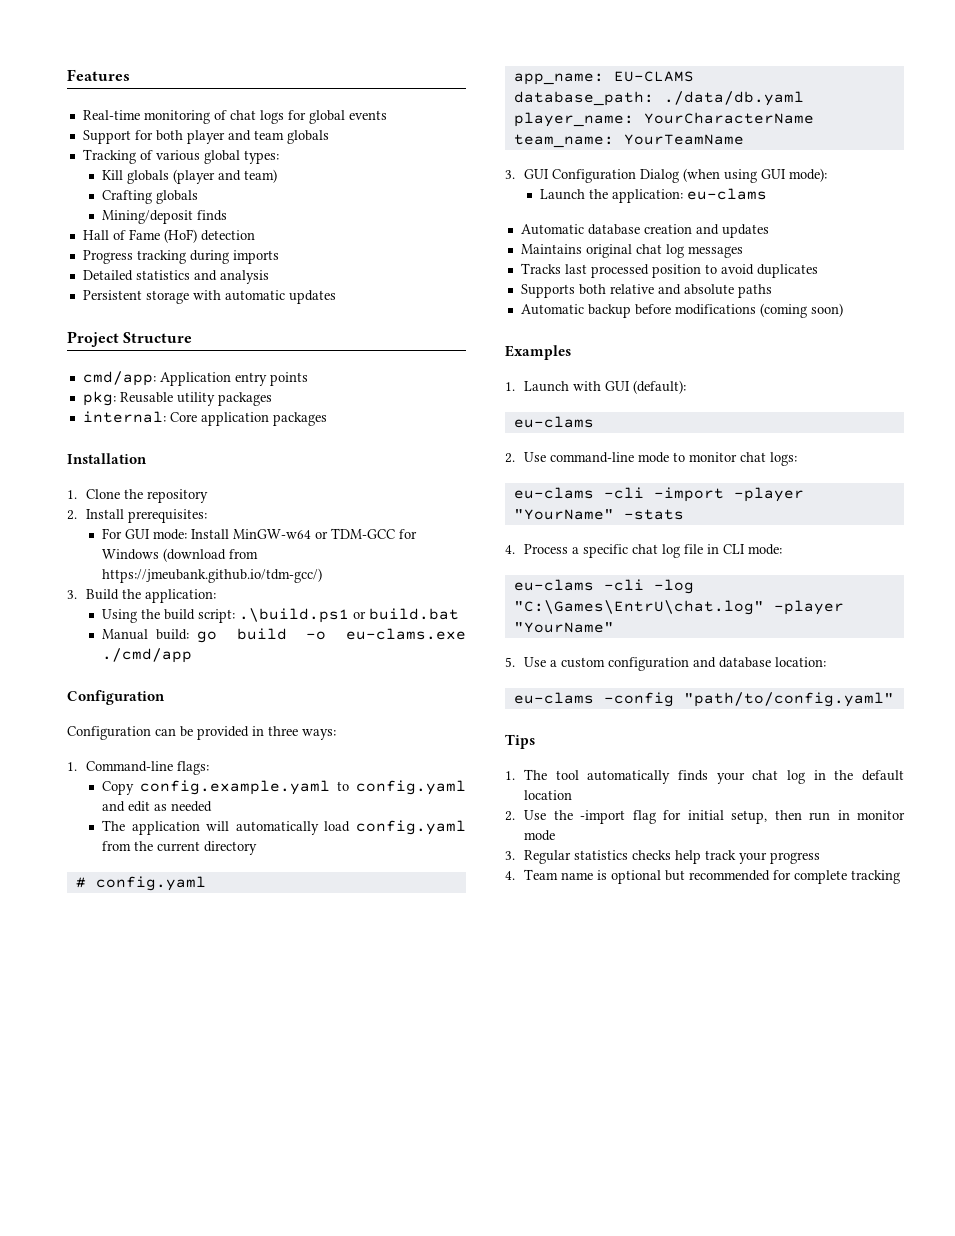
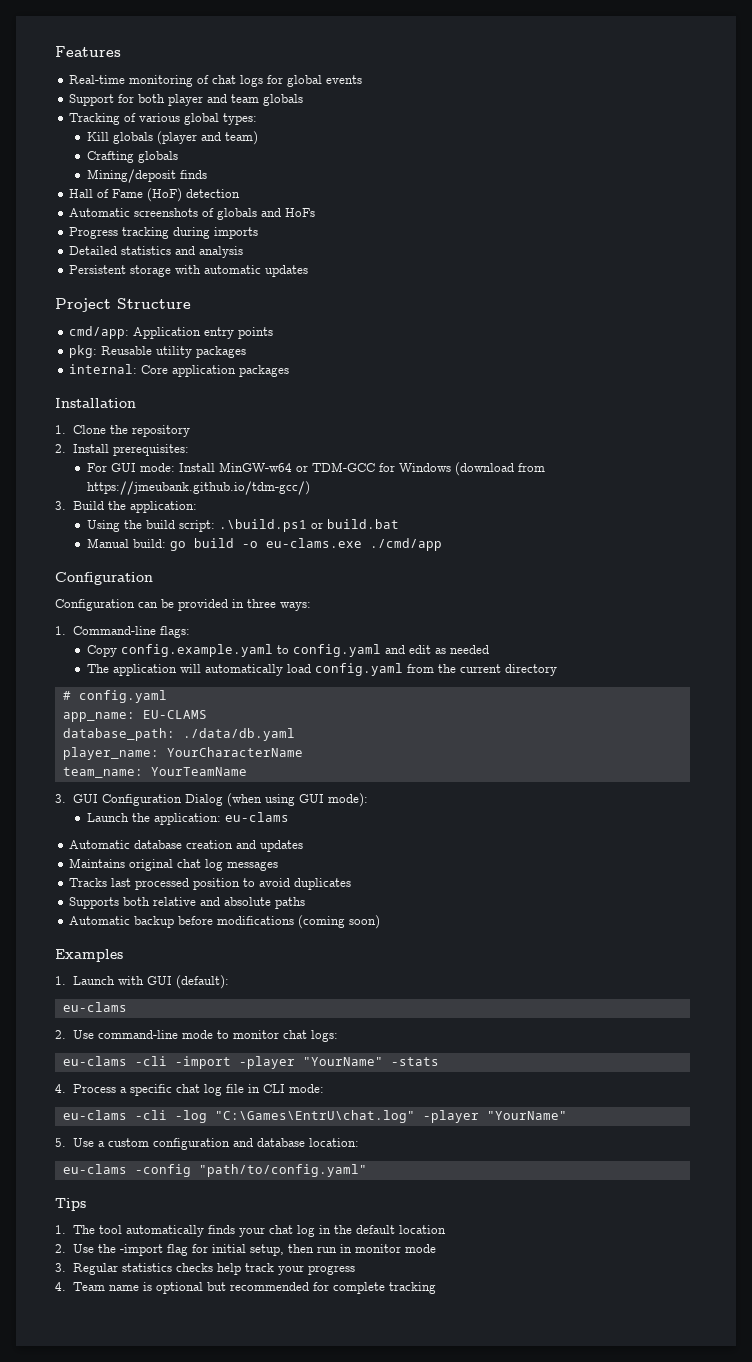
(255, 235) none -> [69,208,316,220] // Automatic screenshots of globals and HoFs

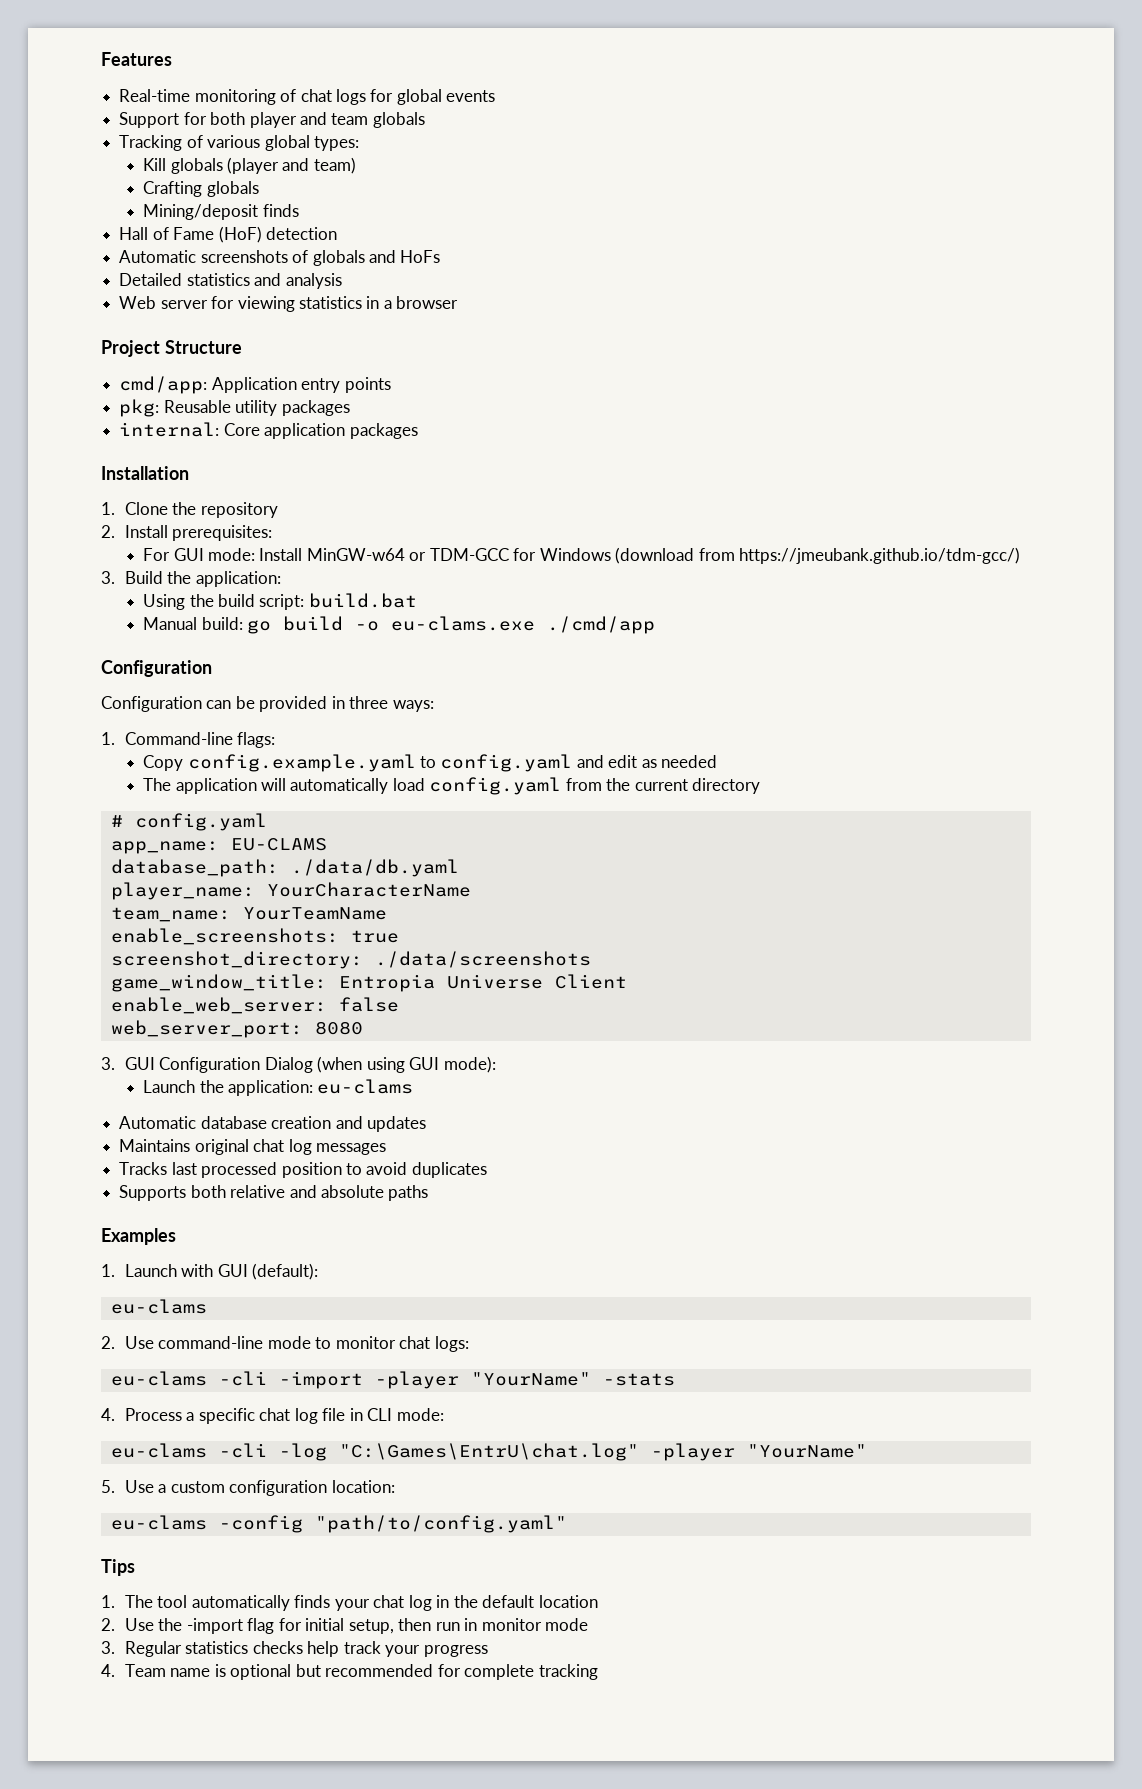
[69,227,259,239] // Progress tracking during imports -> (441, 256) none
[69,265,309,277] Persistent storage with automatic updates -> [119,296,459,312] Web server for viewing statistics in a browser
[219,519,324,532] .\build.ps1 or -> (305, 602) none
(247, 771) none -> [110,928,399,945] [110,951,591,969] [110,974,627,992] [110,997,399,1014] [110,1020,363,1038] // enable_screenshots: true // screenshot_directory: ./data/screenshots // game_window_title: Entropia Universe Client // enable_web_server: false // web_server_port: 8080
[69,915,381,929] // Automatic backup before modifications (coming soon) -> (429, 1193) none
[232,1138,305,1147] and database -> (328, 1488) none

